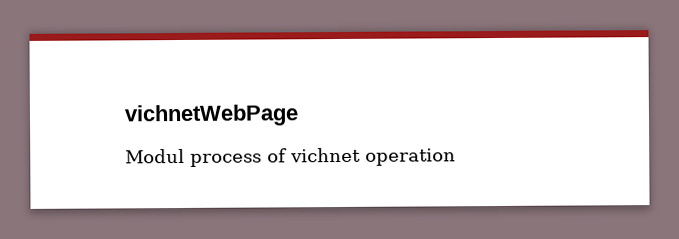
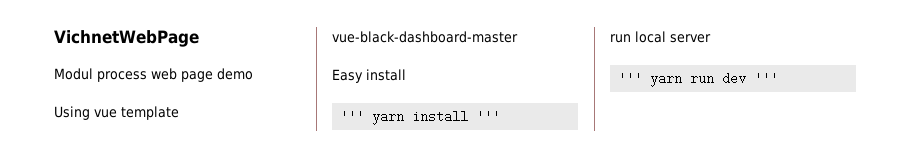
[124,104,299,127] vichnetWebPage -> [54,30,199,47] VichnetWebPage
[267,147,456,166] of vichnet operation -> [151,68,253,82] [54,106,179,120] [332,31,518,43] [332,69,406,83] [340,110,501,125] [610,31,711,43] [618,72,779,87] web page demo // Using vue template vue-black-dashboard-master // Easy install // ''' yarn install ''' // run local server // ''' yarn run dev '''

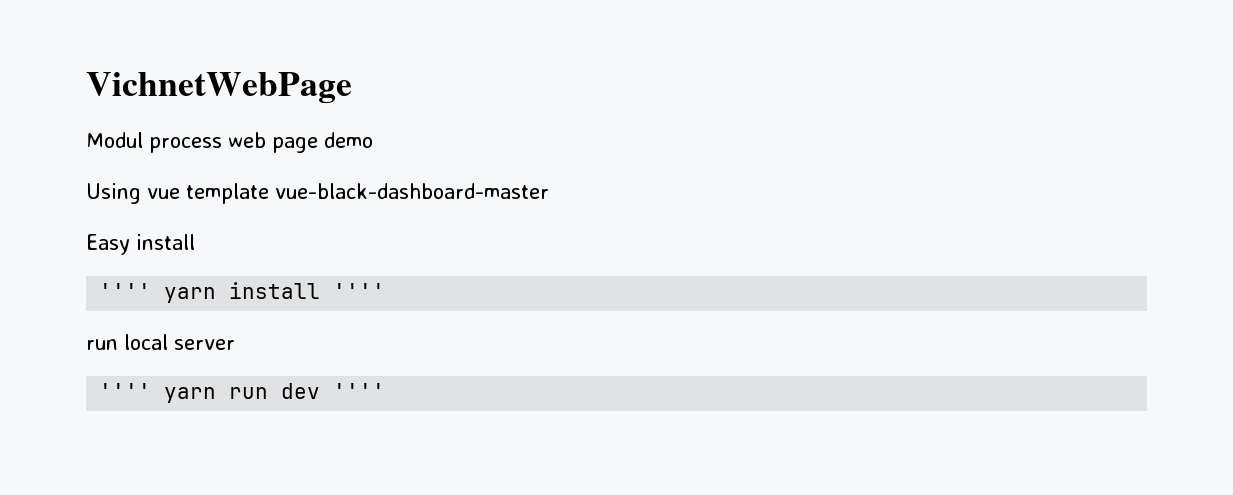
[340,110,365,123] ''' -> [99,283,152,299] ''''
[476,110,501,123] ''' -> [333,283,386,299] ''''
[618,72,643,85] ''' -> [99,383,152,399] ''''
[754,72,779,85] ''' -> [333,383,386,399] ''''

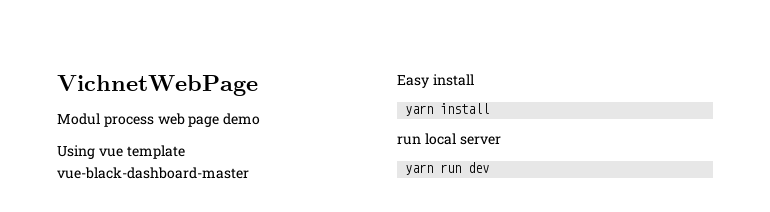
[99,283,152,299] '''' -> (474, 80) none
[333,283,386,299] '''' -> (490, 108) none
[99,383,152,399] '''' -> (501, 140) none
[333,383,386,399] '''' -> (490, 167) none

